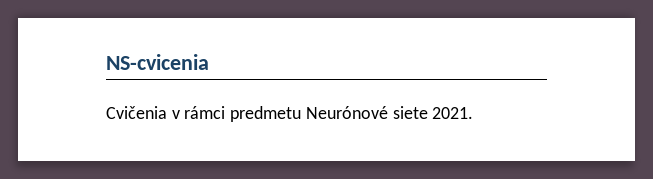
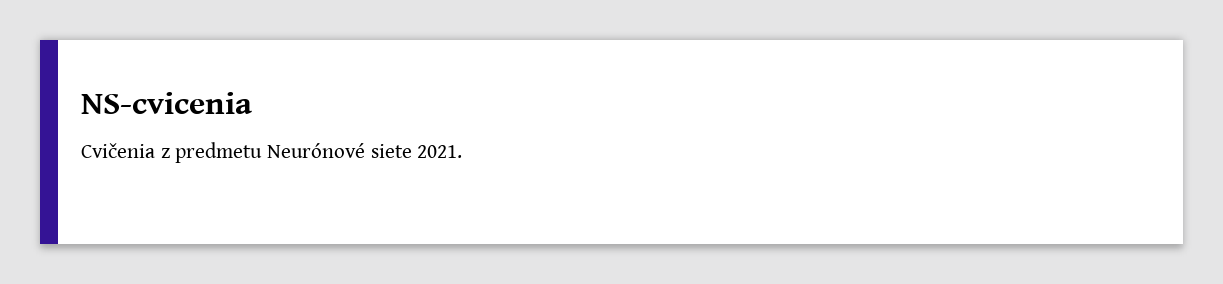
[171,106,226,119] v rámci -> [160,148,170,158] z

